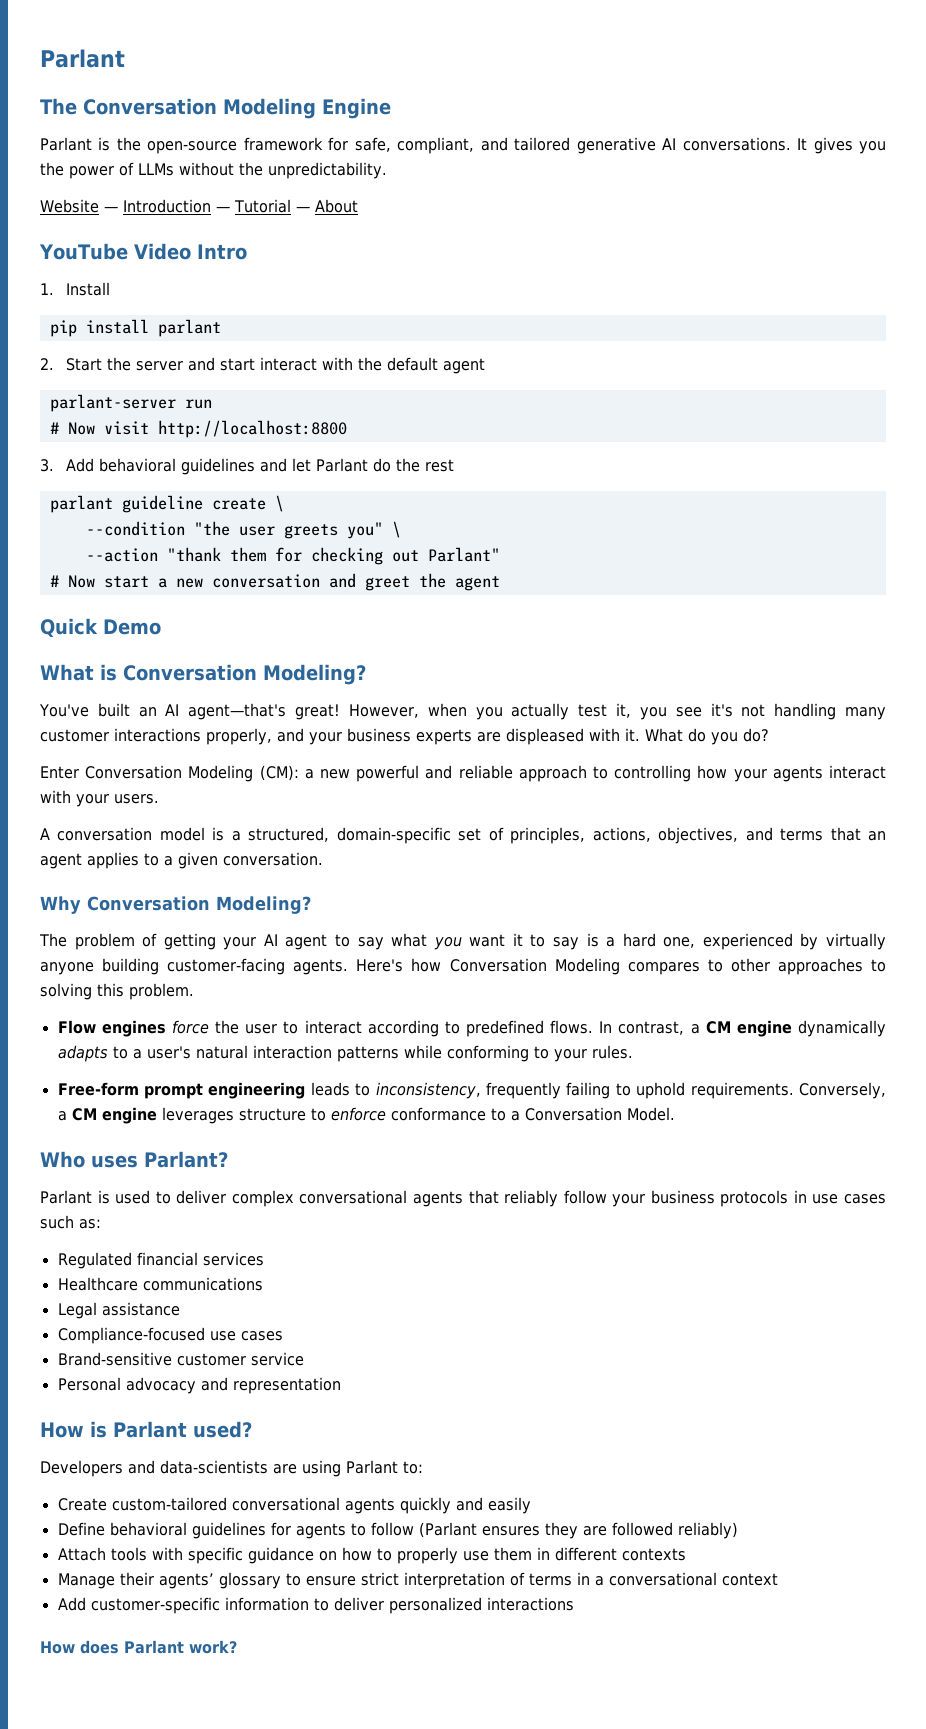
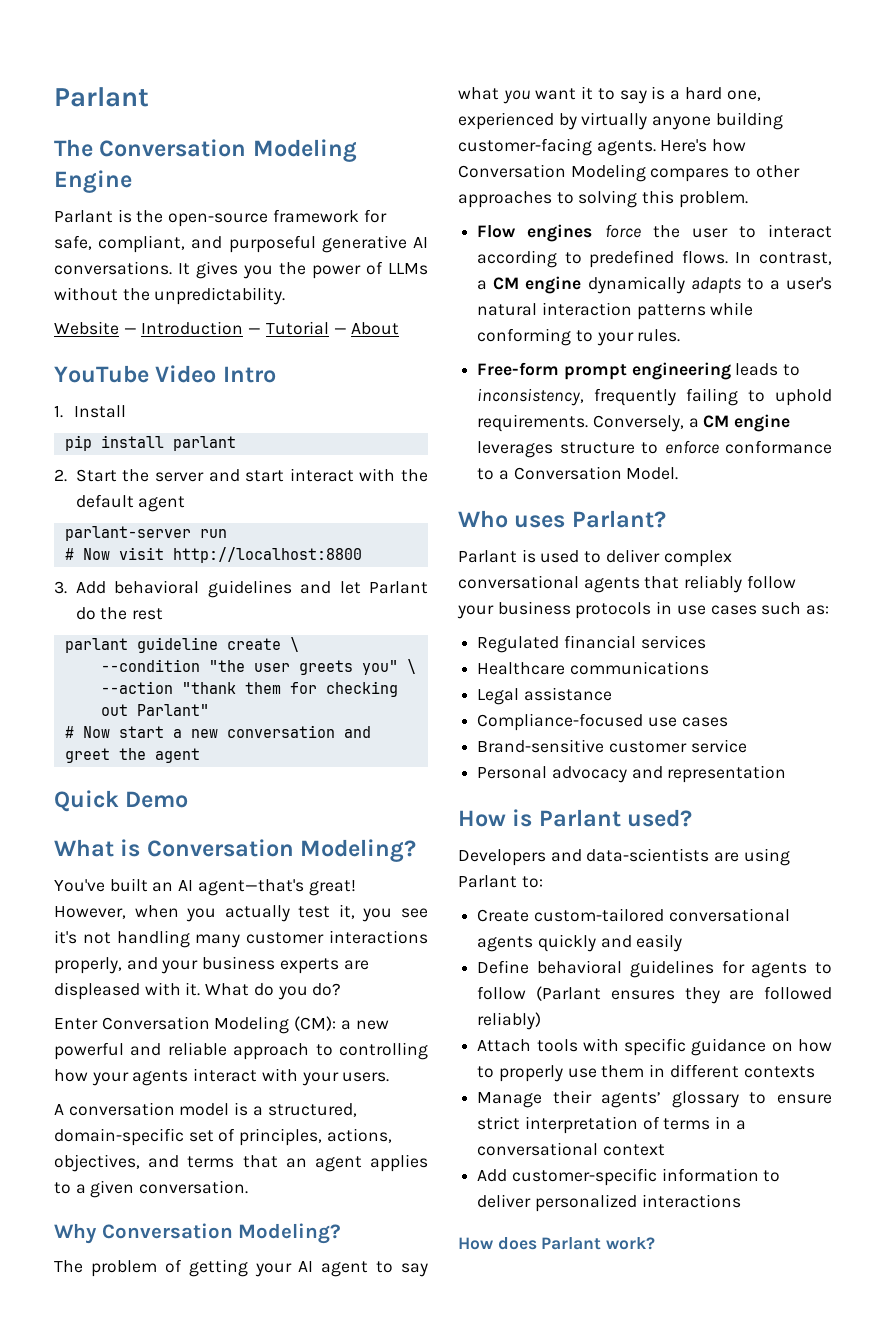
[514,137,571,151] tailored -> [228,235,316,253] purposeful

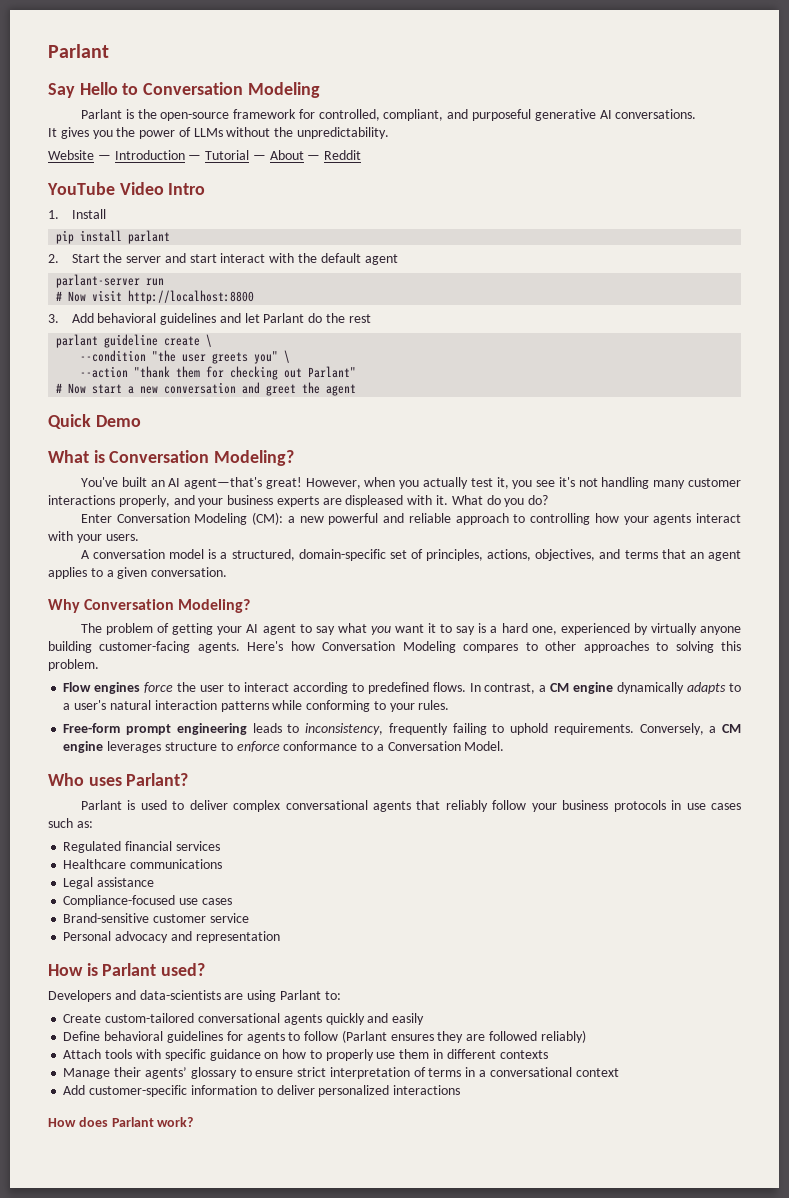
[54,139,357,162] [54,170,132,193] The Conversation Modeling Engine -> [48,82,320,98] Say Hello to Conversation Modeling
[54,235,92,250] safe, -> [318,109,380,121] controlled,
(172, 268) none -> (697, 114) //
(400, 328) none -> [307,150,362,160] — Reddit

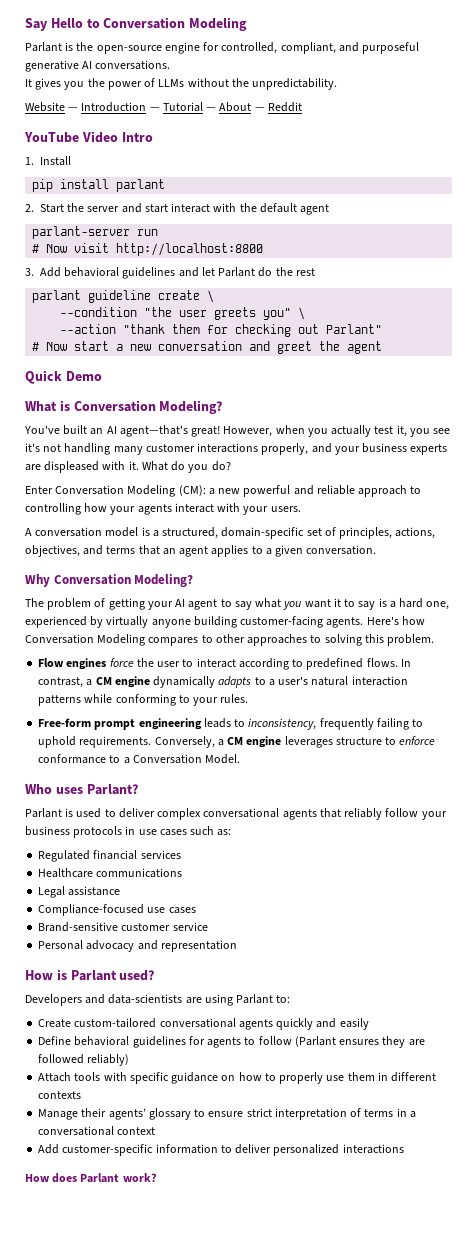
[48,44,109,58] Parlant // -> (25, 24) none
[233,109,297,119] framework -> [164,42,200,54] engine

